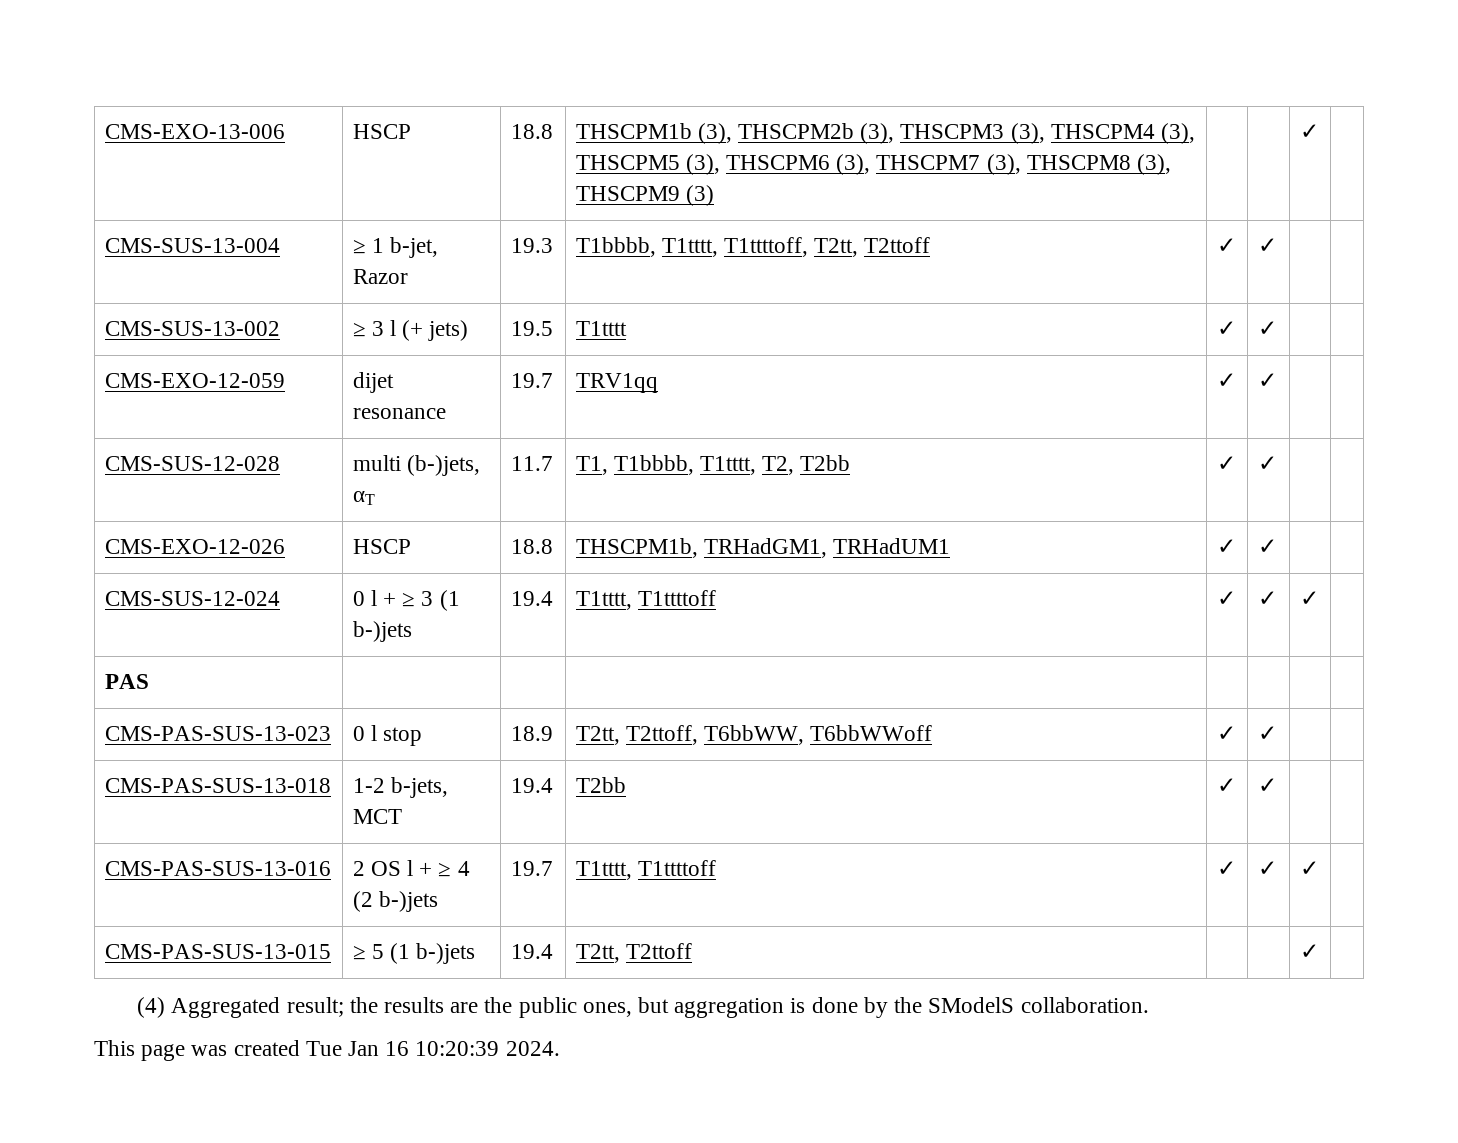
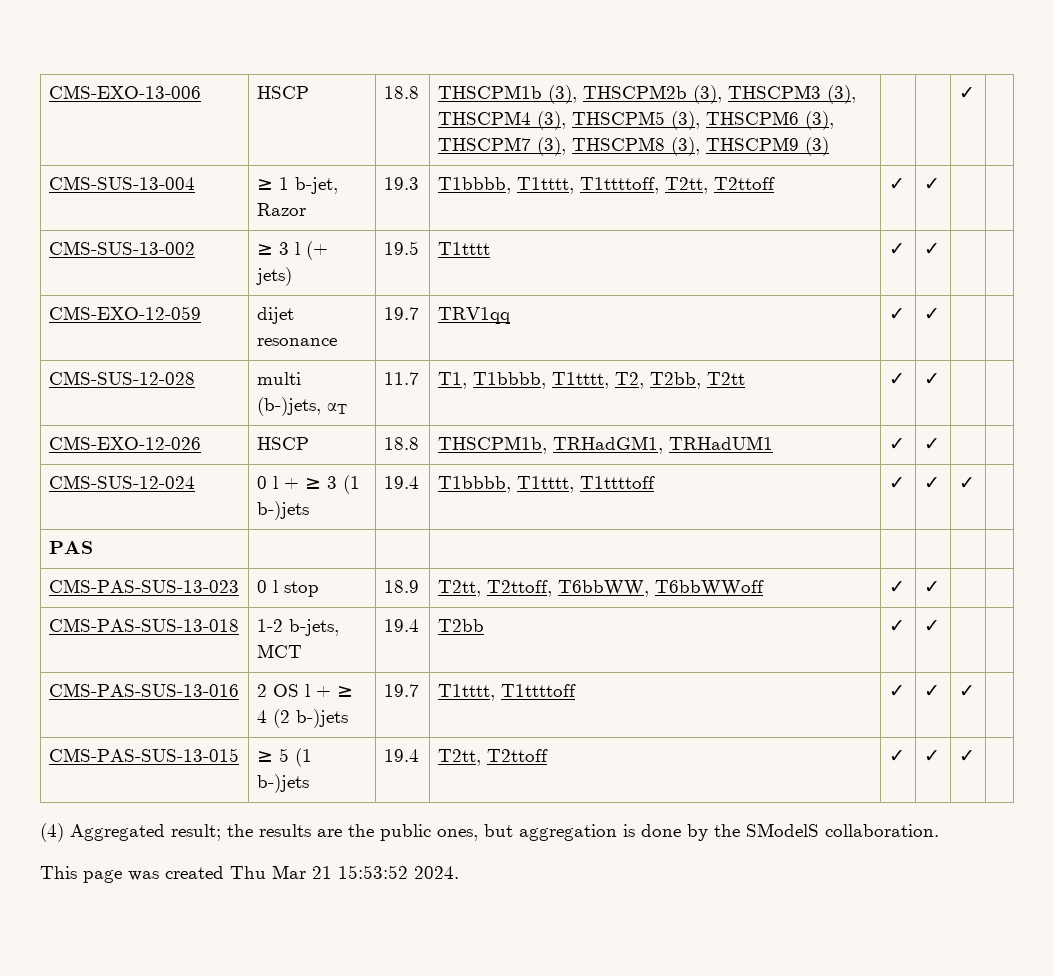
[800,455,851,471] T2bb -> [649,372,745,389] T2bb, T2tt
(553, 598) none -> [437,476,511,493] T1bbbb,
(692, 951) | -> [888,750,905,762] [923,750,940,762] ✓ | ✓
[305,1041,500,1056] Tue Jan 16 10:20:39 -> [230,865,408,879] Thu Mar 21 15:53:52

